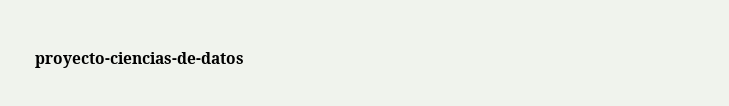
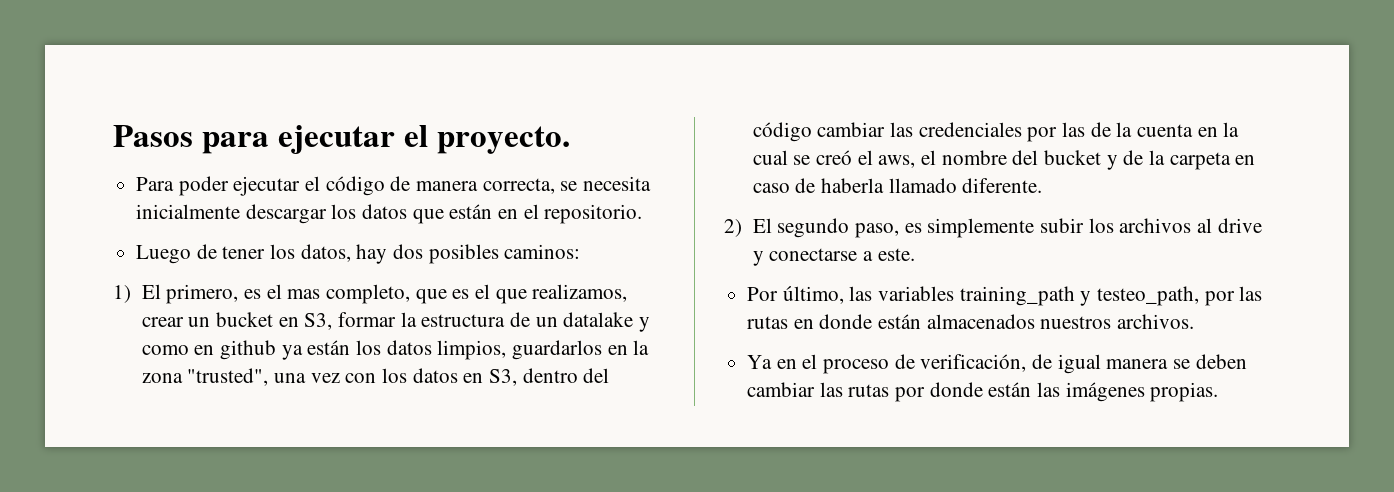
[35,52,244,68] proyecto-ciencias-de-datos -> [113,125,570,154] [136,176,652,196] [136,204,643,224] [136,244,581,264] [113,284,628,304] [141,312,650,332] [141,340,650,360] [141,368,610,386] [752,122,1240,142] [752,150,1256,170] [752,178,1043,193] [724,218,1262,238] [752,248,915,266] [747,286,1263,306] [747,314,1195,329] [747,354,1247,374] [747,382,1219,402] Pasos para ejecutar el proyecto. // Para poder ejecutar el código de manera correcta, se necesita inicialmente descargar los datos que están en el repositorio. // Luego de tener los datos, hay dos posibles caminos: // 1) El primero, es el mas completo, que es el que realizamos, crear un bucket en S3, formar la estructura de un datalake y como en github ya están los datos limpios, guardarlos en la zona "trusted", una vez con los datos en S3, dentro del código cambiar las credenciales por las de la cuenta en la cual se creó el aws, el nombre del bucket y de la carpeta en caso de haberla llamado diferente. // 2) El segundo paso, es simplemente subir los archivos al drive y conectarse a este. // Por último, las variables training_path y testeo_path, por las rutas en donde están almacenados nuestros archivos. // Ya en el proceso de verificación, de igual manera se deben cambiar las rutas por donde están las imágenes propias.

